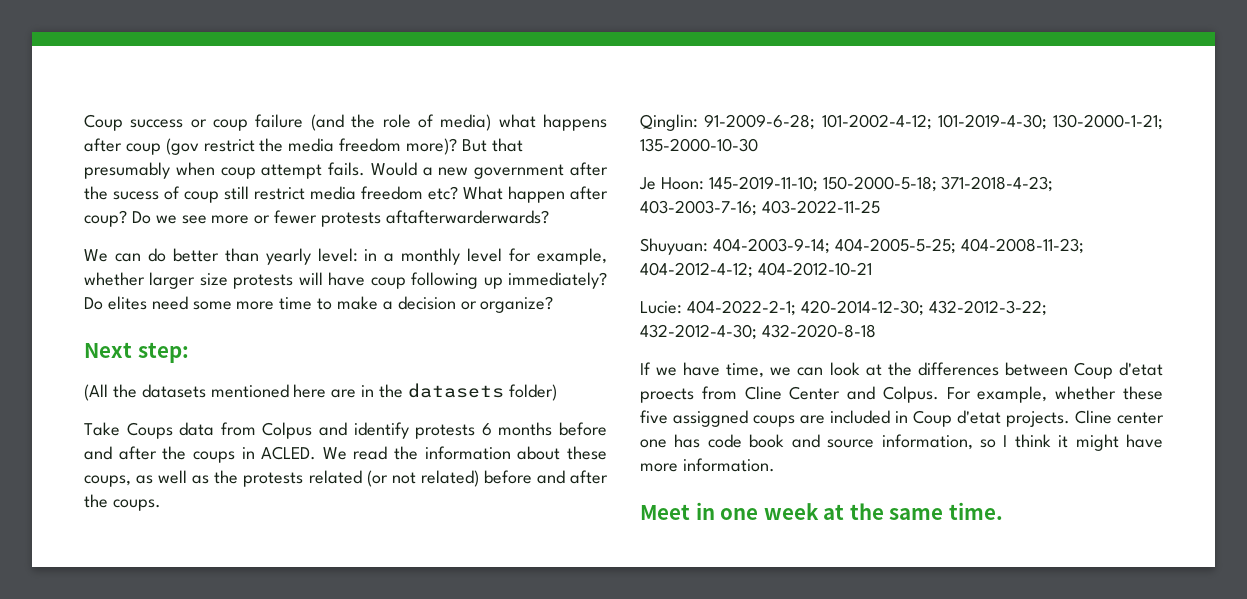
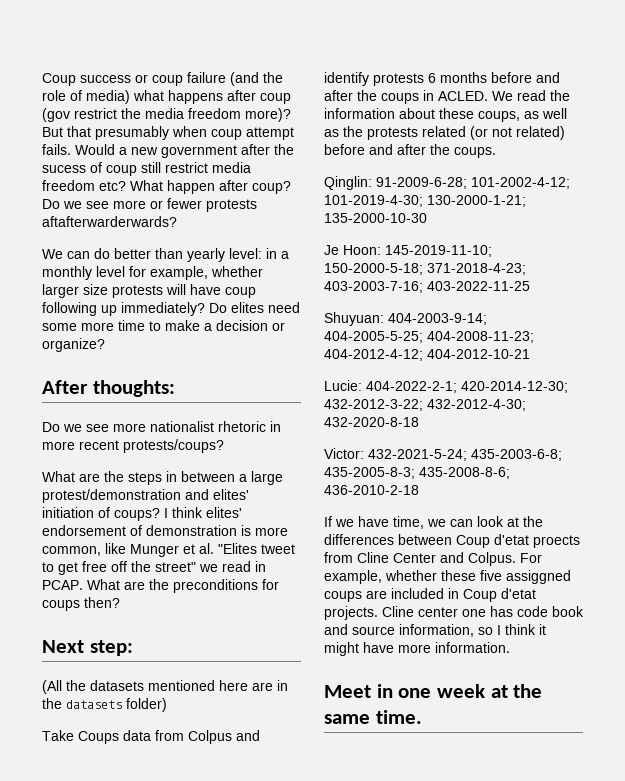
(554, 304) none -> [42,380,175,397] [42,421,281,432] [42,439,224,453] [42,471,283,485] [42,489,249,503] [42,507,242,521] [42,525,288,536] [42,543,295,557] [42,561,266,575] [42,579,279,593] [42,597,120,611] // After thoughts: // Do we see more nationalist rhetoric in more recent protests/coups? // What are the steps in between a large protest/demonstration and elites' initiation of coups? I think elites' endorsement of demonstration is more common, like Munger et al. "Elites tweet to get free off the street" we read in PCAP. What are the preconditions for coups then?
(876, 331) none -> [324,448,562,461] [324,467,510,479] [324,485,419,495] // Victor: 432-2021-5-24; 435-2003-6-8; 435-2005-8-3; 435-2008-8-6; 436-2010-2-18

